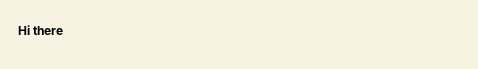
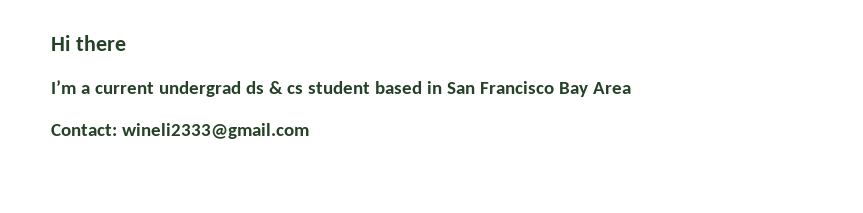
(64, 30) none -> [51,80,631,97] [51,123,309,139] // I’m a current undergrad ds & cs student based in San Francisco Bay Area // Contact: wineli2333@gmail.com

